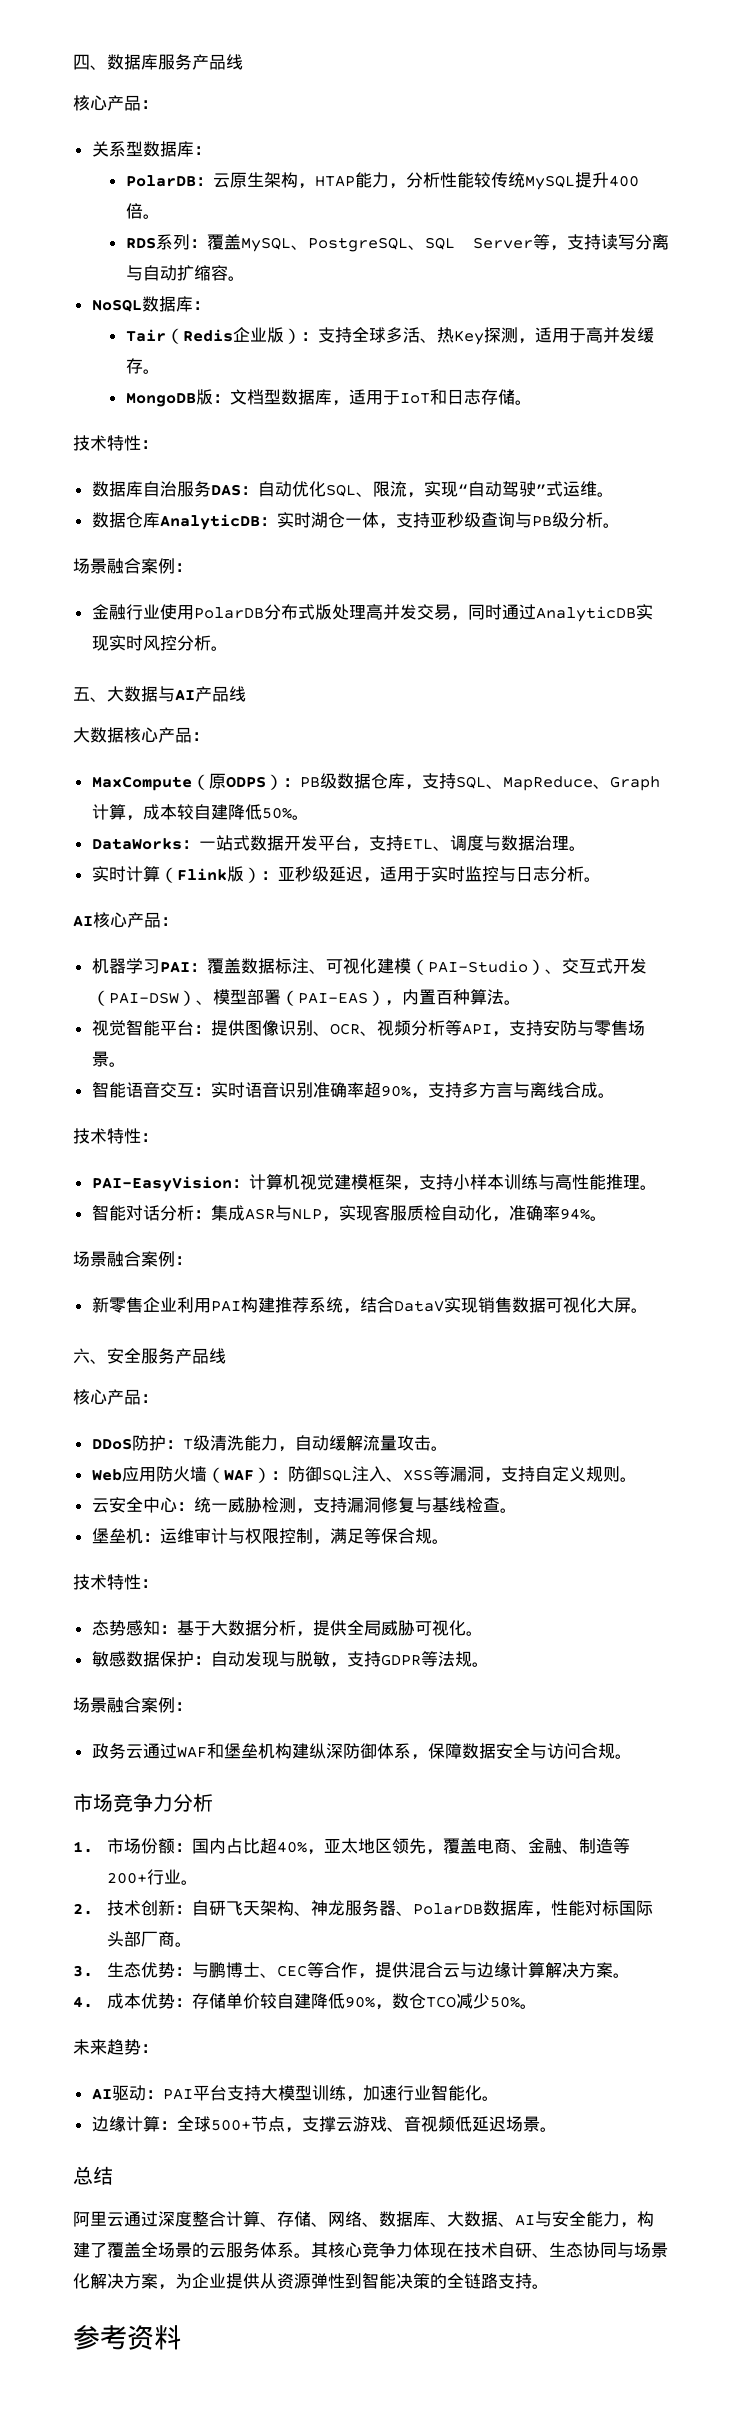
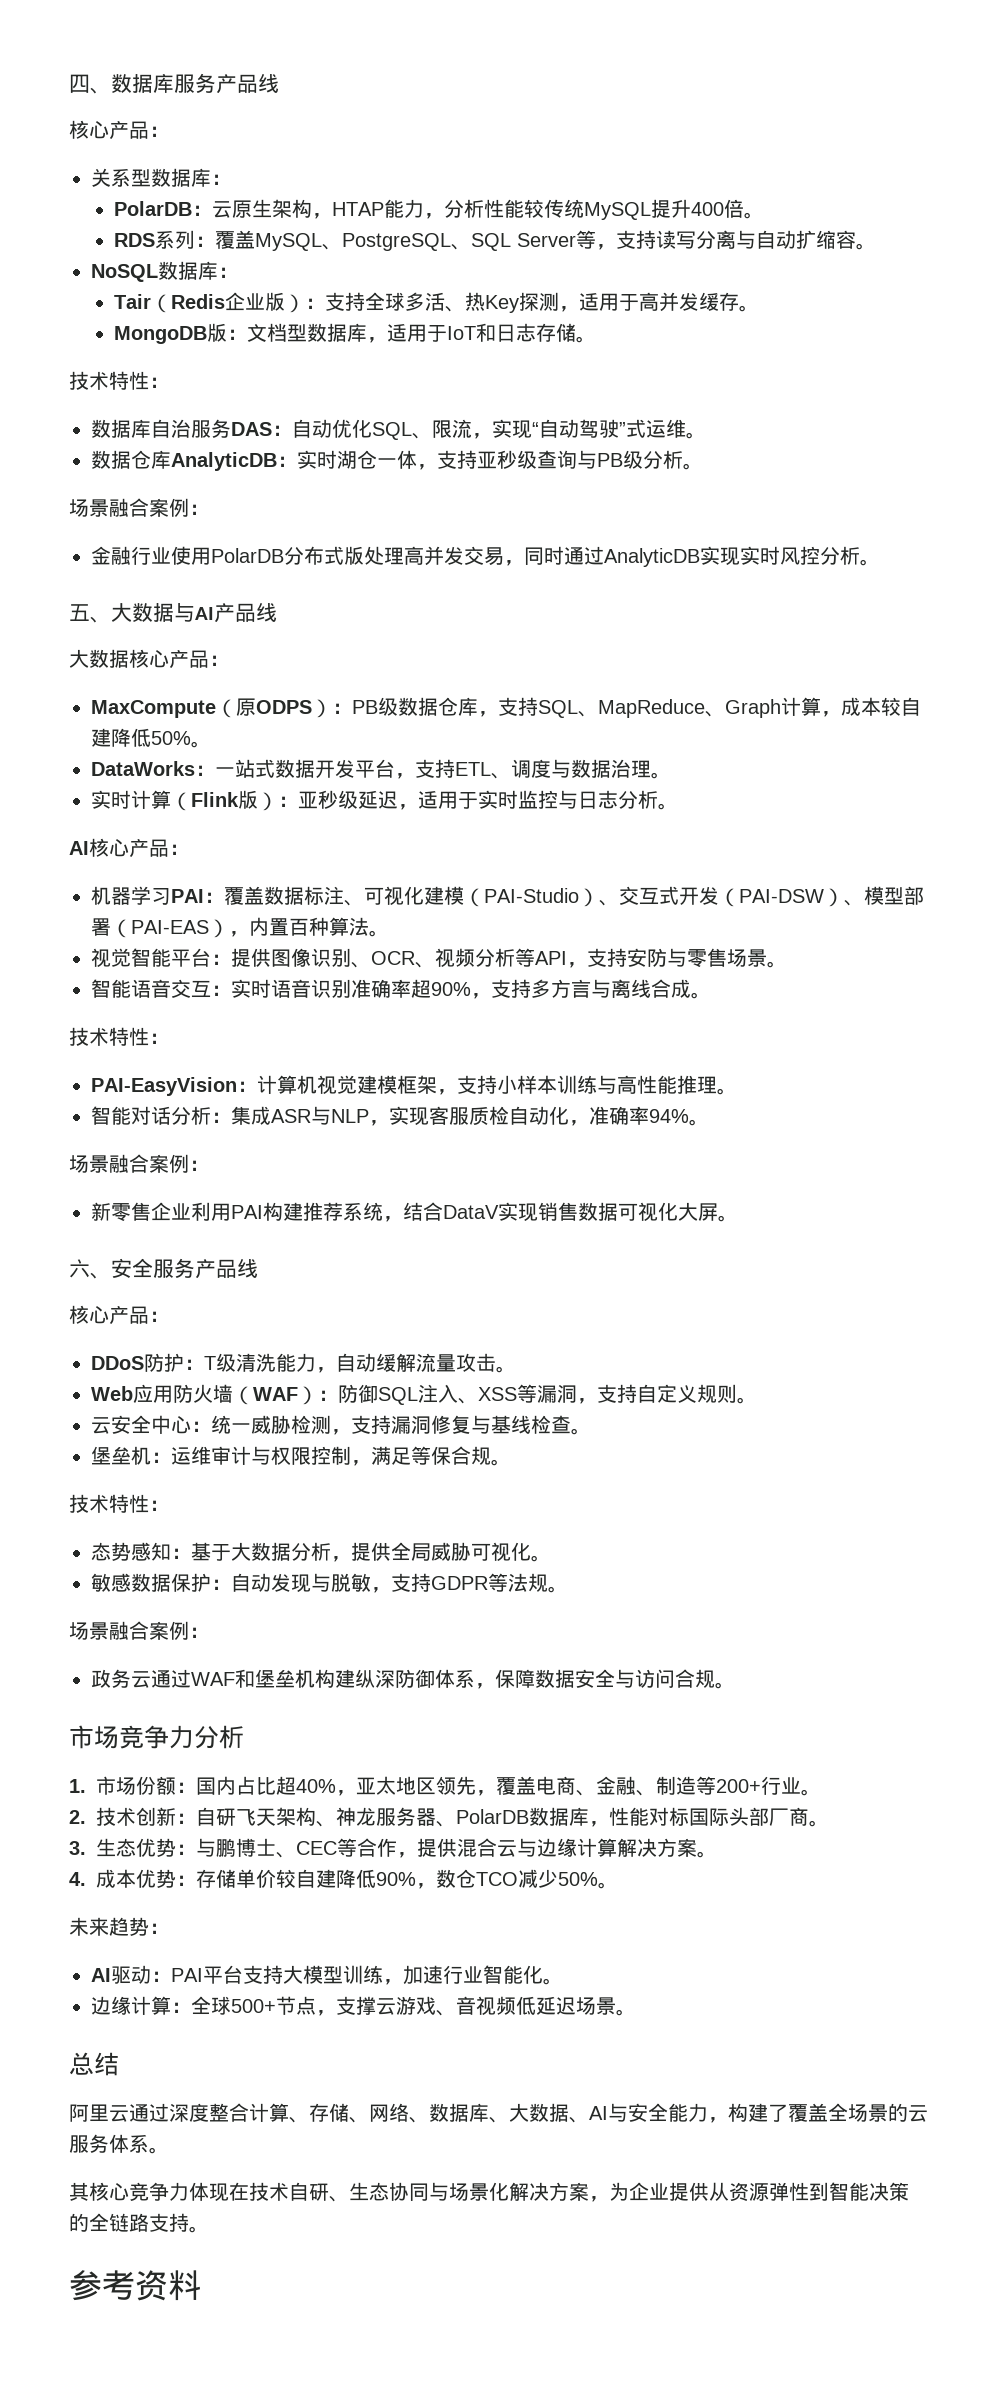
(311, 2255) none -> (169, 2150) //

